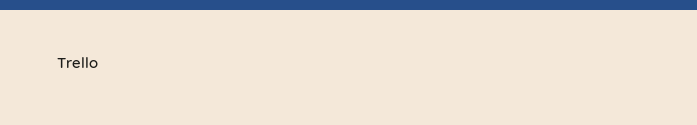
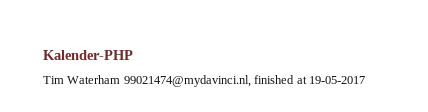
[57,57,98,68] Trello -> [43,50,133,60] [43,75,365,87] Kalender-PHP // Tim Waterham 99021474@mydavinci.nl, finished at 19-05-2017

